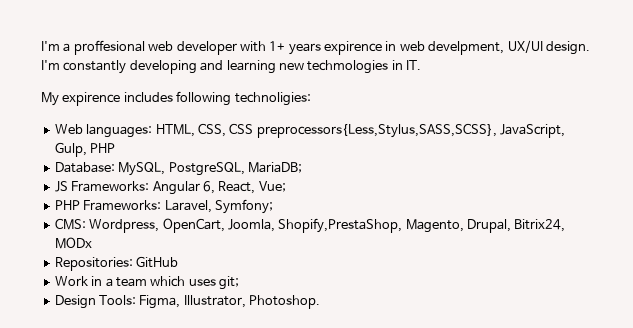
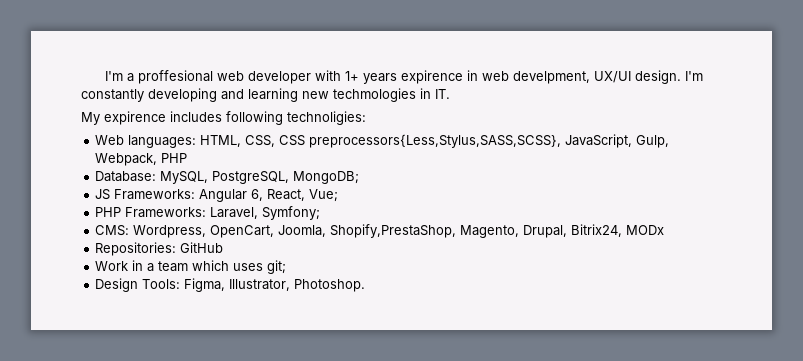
(87, 149) none -> [95,153,158,166] Webpack,
[247,162,302,173] MariaDB; -> [293,171,360,184] MongoDB;

